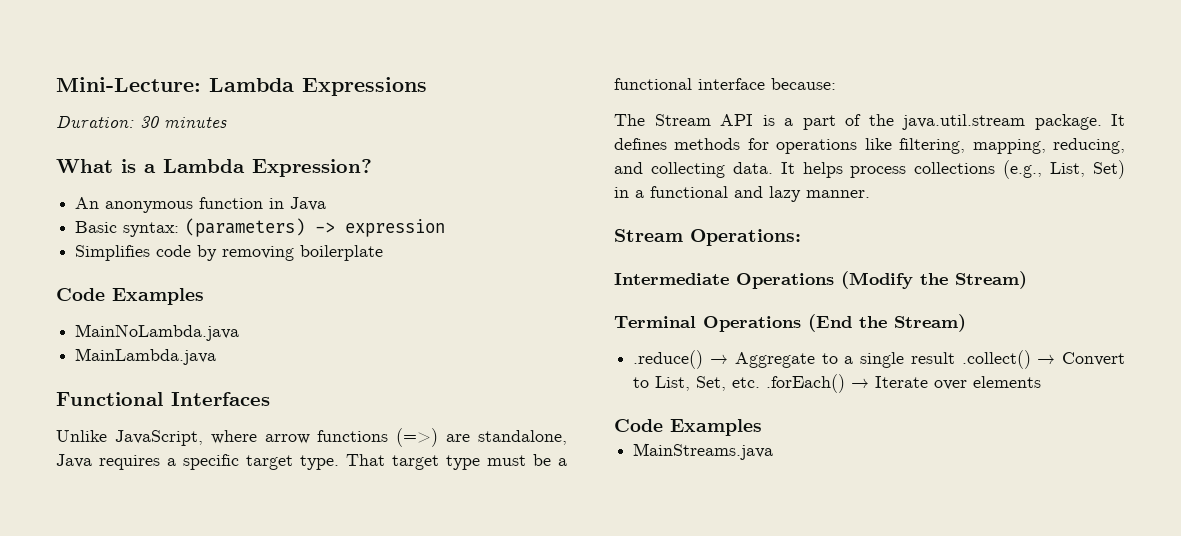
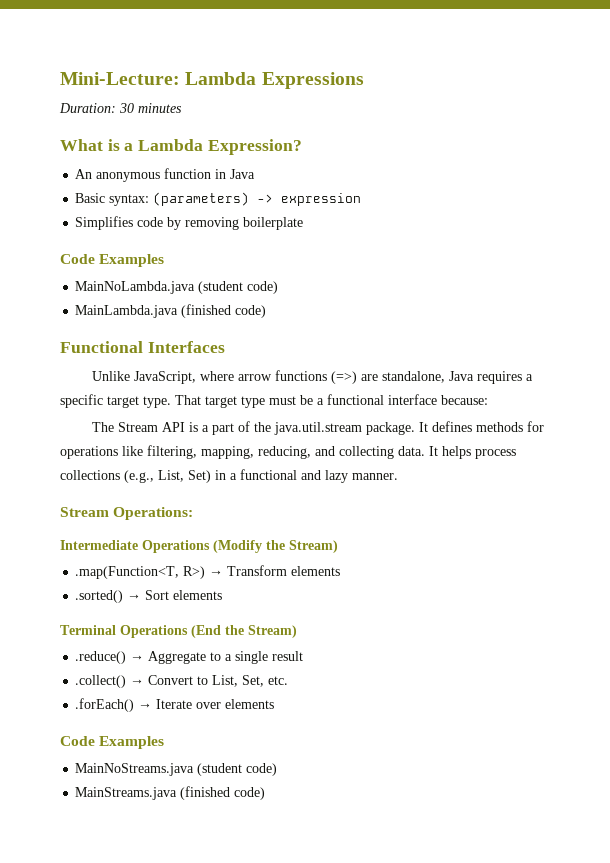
(240, 332) none -> [198,281,279,294] (student code)
(217, 356) none -> [181,304,267,318] (finished code)
(1027, 280) none -> [75,565,341,579] [75,590,223,603] // .map(Function<T, R>) → Transform elements // .sorted() → Sort elements
(955, 358) none -> (304, 656) //
(761, 382) none -> (289, 680) //
(762, 427) none -> [75,763,278,776] // MainNoStreams.java (student code)
(774, 451) none -> [180,786,266,800] (finished code)

